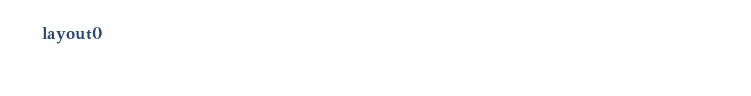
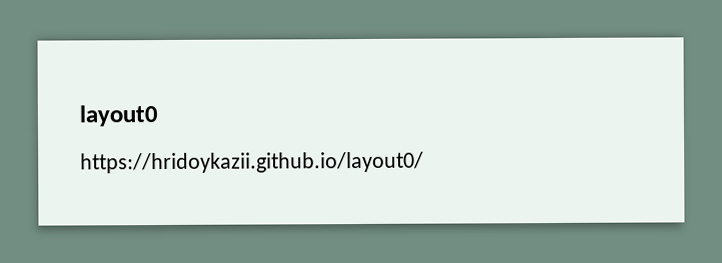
(102, 35) none -> [80,151,424,174] // https://hridoykazii.github.io/layout0/

